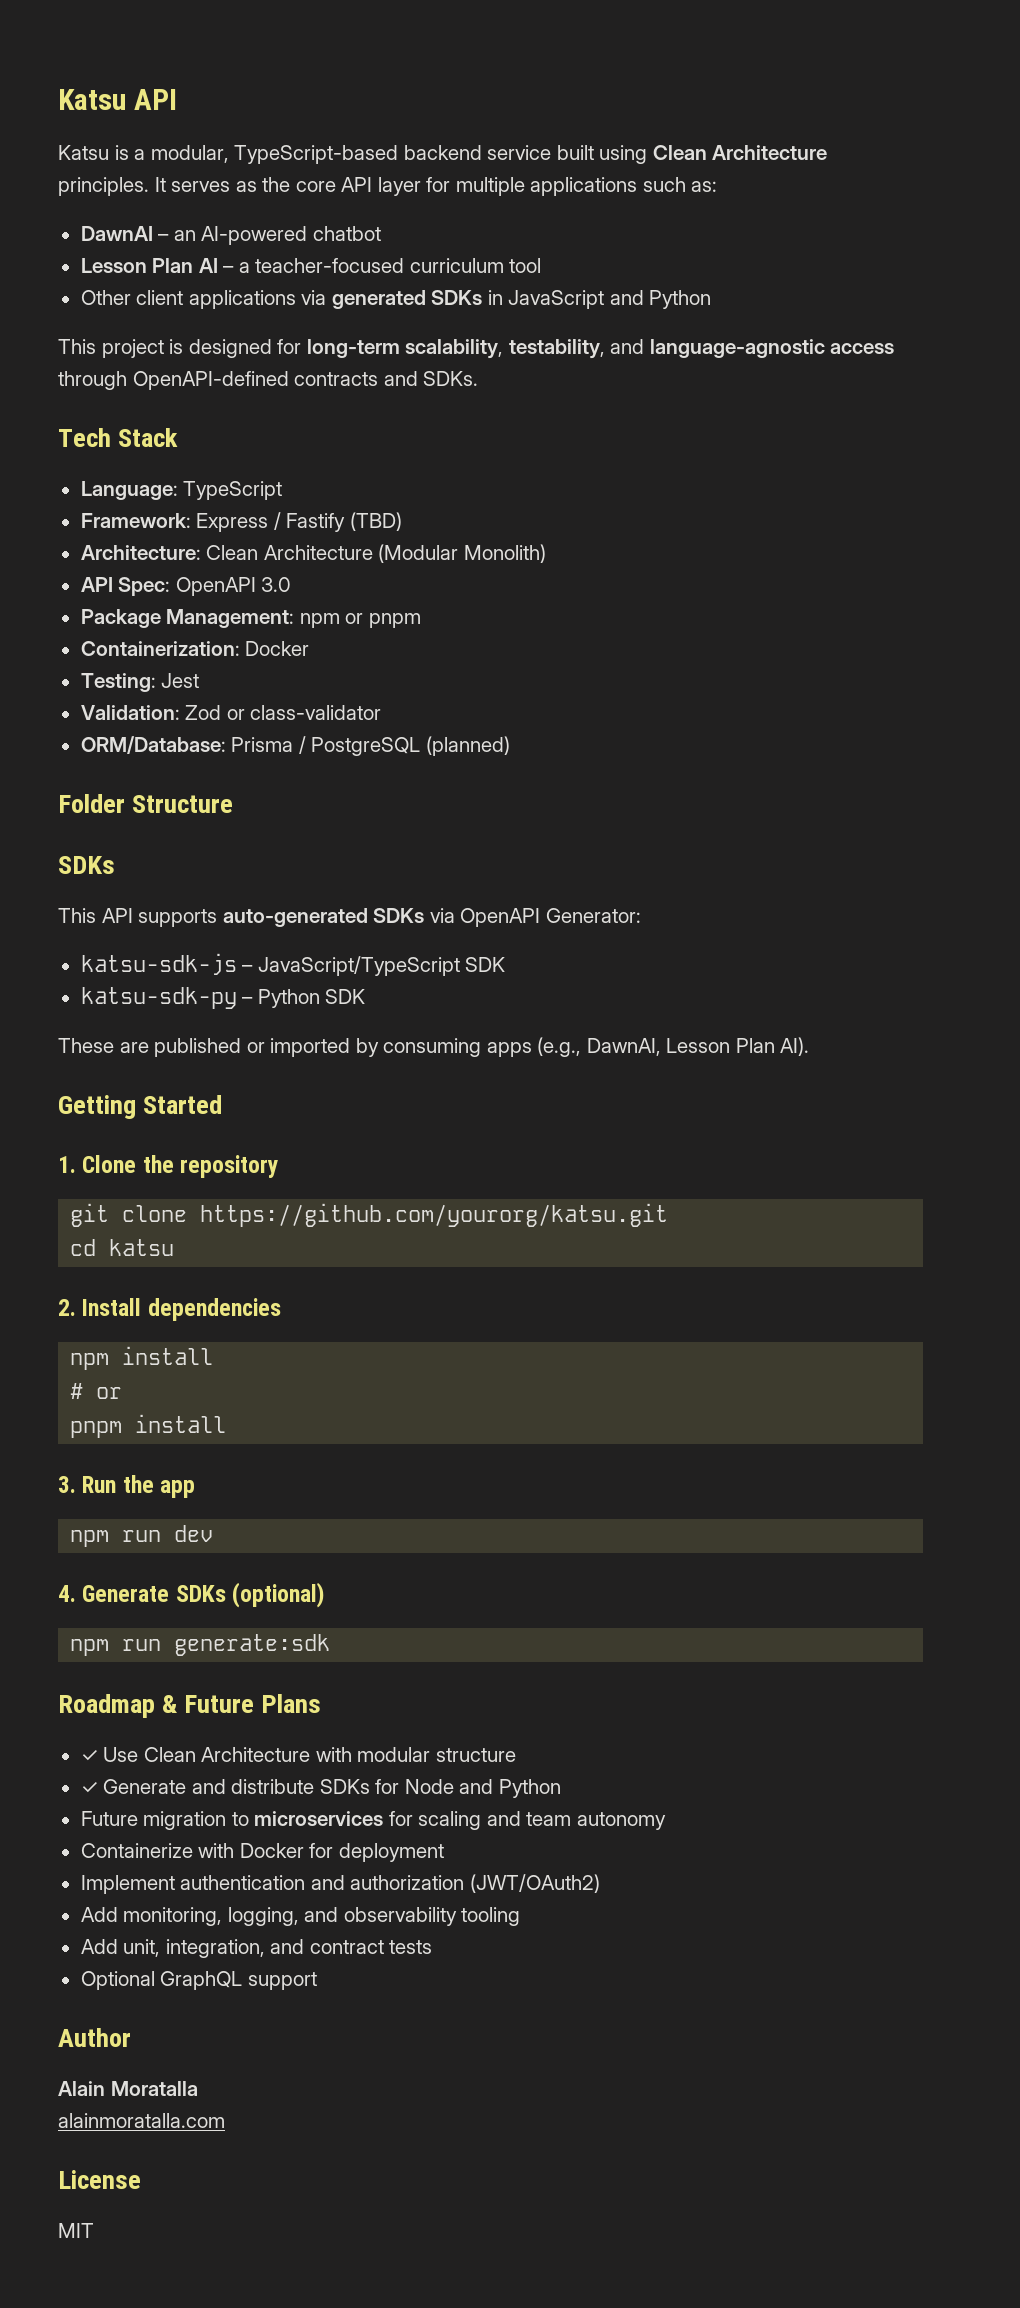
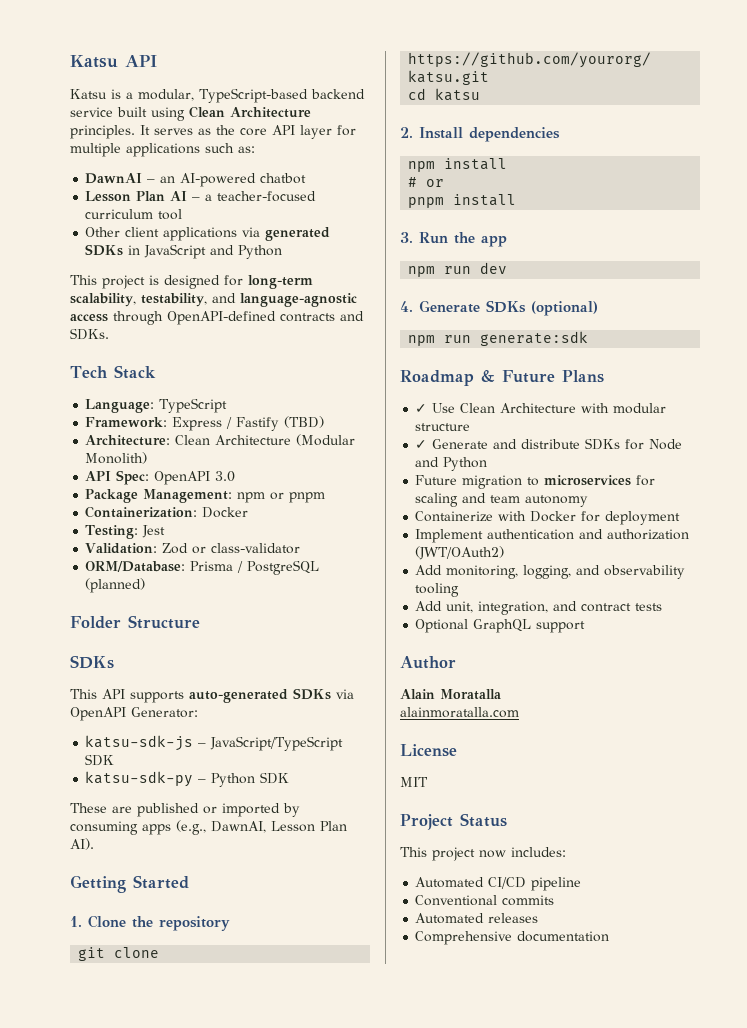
(94, 2230) none -> [400,813,507,830] [400,847,566,861] [415,877,582,891] [415,895,555,906] [415,913,539,924] [415,931,610,945] // Project Status // This project now includes: // Automated CI/CD pipeline // Conventional commits // Automated releases // Comprehensive documentation

